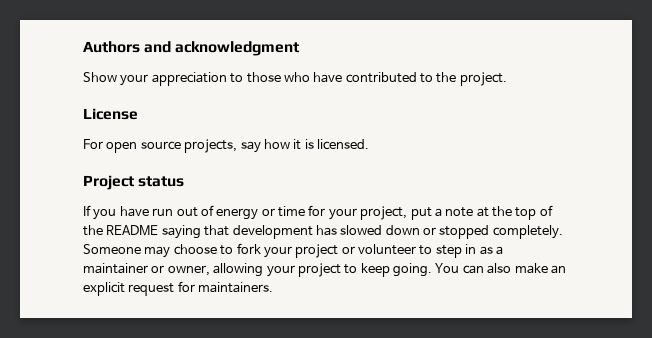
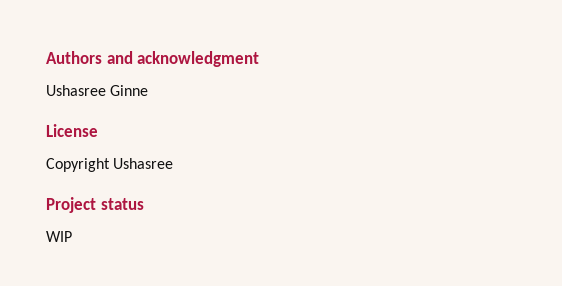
[83,72,507,86] [83,108,138,120] [83,139,369,153] [83,175,185,190] [83,205,553,220] [83,225,563,239] [83,243,503,258] [83,263,566,277] [83,281,274,296] Show your appreciation to those who have contributed to the project. // License // For open source projects, say how it is licensed. // Project status // If you have run out of energy or time for your project, put a note at the top of the README saying that development has slowed down or stopped completely. Someone may choose to fork your project or volunteer to step in as a maintainer or owner, allowing your project to keep going. You can also make an explicit request for maintainers. -> [46,85,149,96] [46,124,98,137] [46,158,174,172] [46,197,144,213] [46,231,72,242] Ushasree Ginne // License // Copyright Ushasree // Project status // WIP

